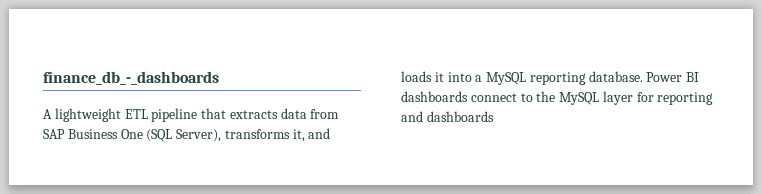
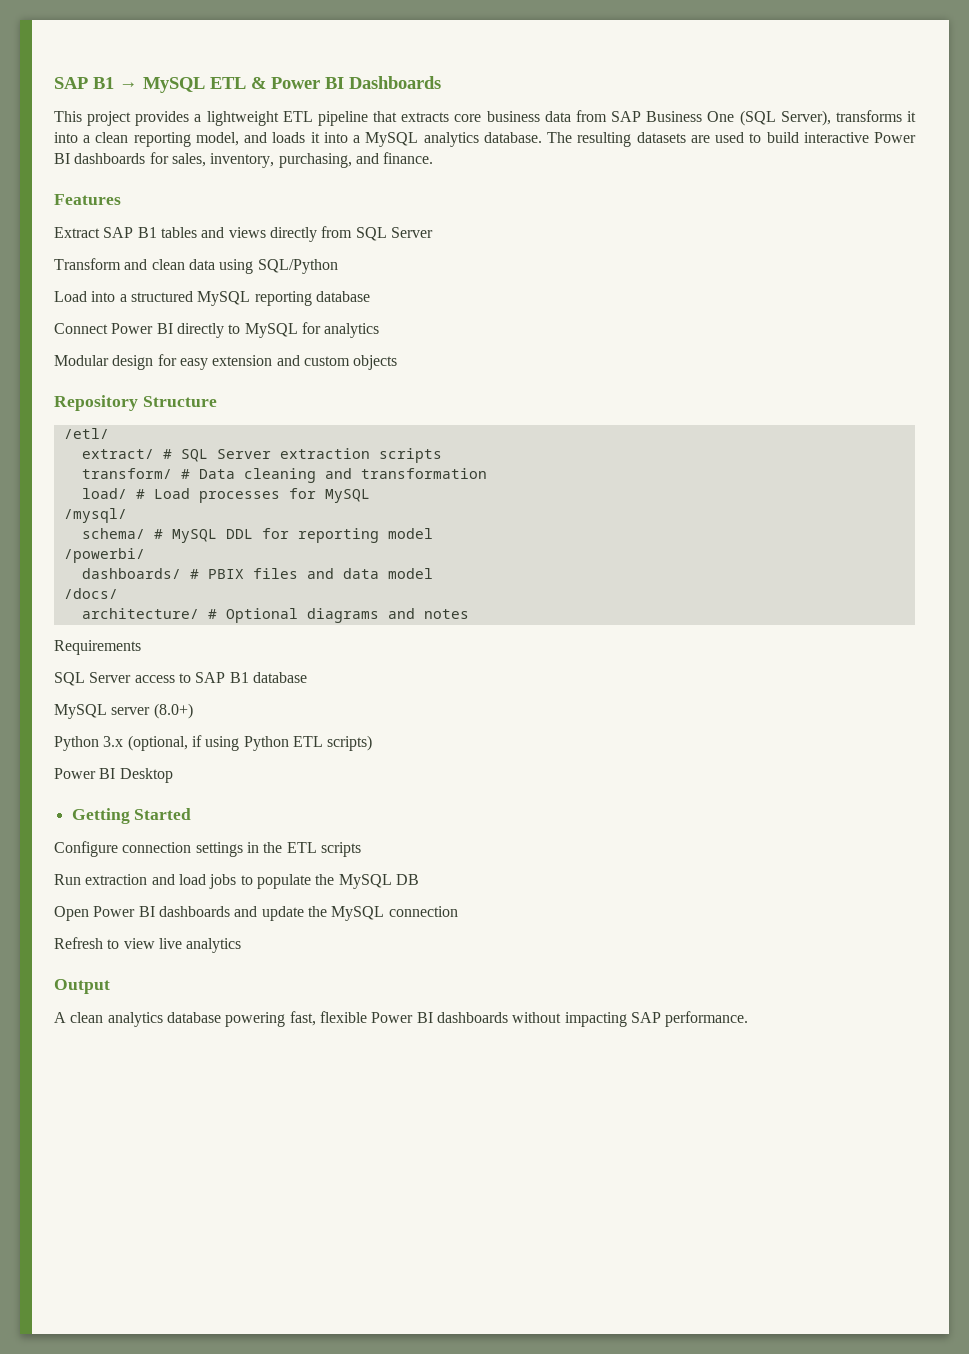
[43,71,219,85] [43,109,52,119] finance_db_-_dashboards // A -> [54,76,441,93] [54,111,202,126] SAP B1 → MySQL ETL & Power BI Dashboards // This project provides a
(278, 114) none -> [454,111,540,122] core business
[292,129,305,142] it, -> [906,111,916,122] [54,132,239,147] it into a clean reporting model,
[529,71,700,85] [401,91,714,105] [401,111,494,122] reporting database. Power BI dashboards connect to the MySQL layer for reporting and dashboards -> [423,132,916,147] [54,152,434,168] [54,194,121,205] [54,226,433,242] [54,258,338,274] [54,291,370,306] [54,322,380,338] [54,354,398,370] [54,395,217,411] [63,428,109,439] [81,448,442,463] [81,468,487,483] [81,488,370,503] [63,508,127,523] [81,528,433,543] [63,548,145,563] [81,568,433,579] [63,588,118,599] [81,608,469,623] [54,640,141,655] [54,672,307,686] [54,703,193,719] [54,735,373,751] [54,768,173,783] [71,808,192,824] [54,841,361,857] [54,874,419,889] [54,906,458,921] [54,937,242,953] [54,979,110,994] [54,1011,749,1027] analytics database. The resulting datasets are used to build interactive Power BI dashboards for sales, inventory, purchasing, and finance. // Features // Extract SAP B1 tables and views directly from SQL Server // Transform and clean data using SQL/Python // Load into a structured MySQL reporting database // Connect Power BI directly to MySQL for analytics // Modular design for easy extension and custom objects // Repository Structure // /etl/ // extract/ # SQL Server extraction scripts // transform/ # Data cleaning and transformation // load/ # Load processes for MySQL // /mysql/ // schema/ # MySQL DDL for reporting model // /powerbi/ // dashboards/ # PBIX files and data model // /docs/ // architecture/ # Optional diagrams and notes // Requirements // SQL Server access to SAP B1 database // MySQL server (8.0+) // Python 3.x (optional, if using Python ETL scripts) // Power BI Desktop // Getting Started // Configure connection settings in the ETL scripts // Run extraction and load jobs to populate the MySQL DB // Open Power BI dashboards and update the MySQL connection // Refresh to view live analytics // Output // A clean analytics database powering fast, flexible Power BI dashboards without impacting SAP performance.

